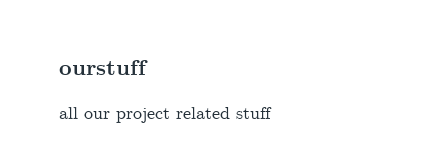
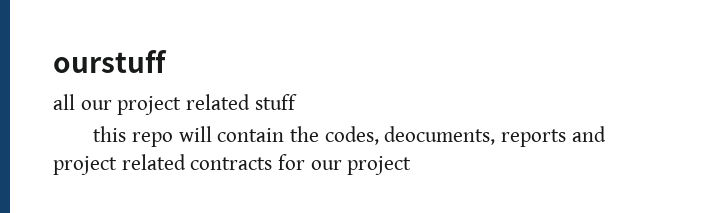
(272, 113) none -> [93,126,606,147] [53,154,412,175] // this repo will contain the codes, deocuments, reports and project related contracts for our project

